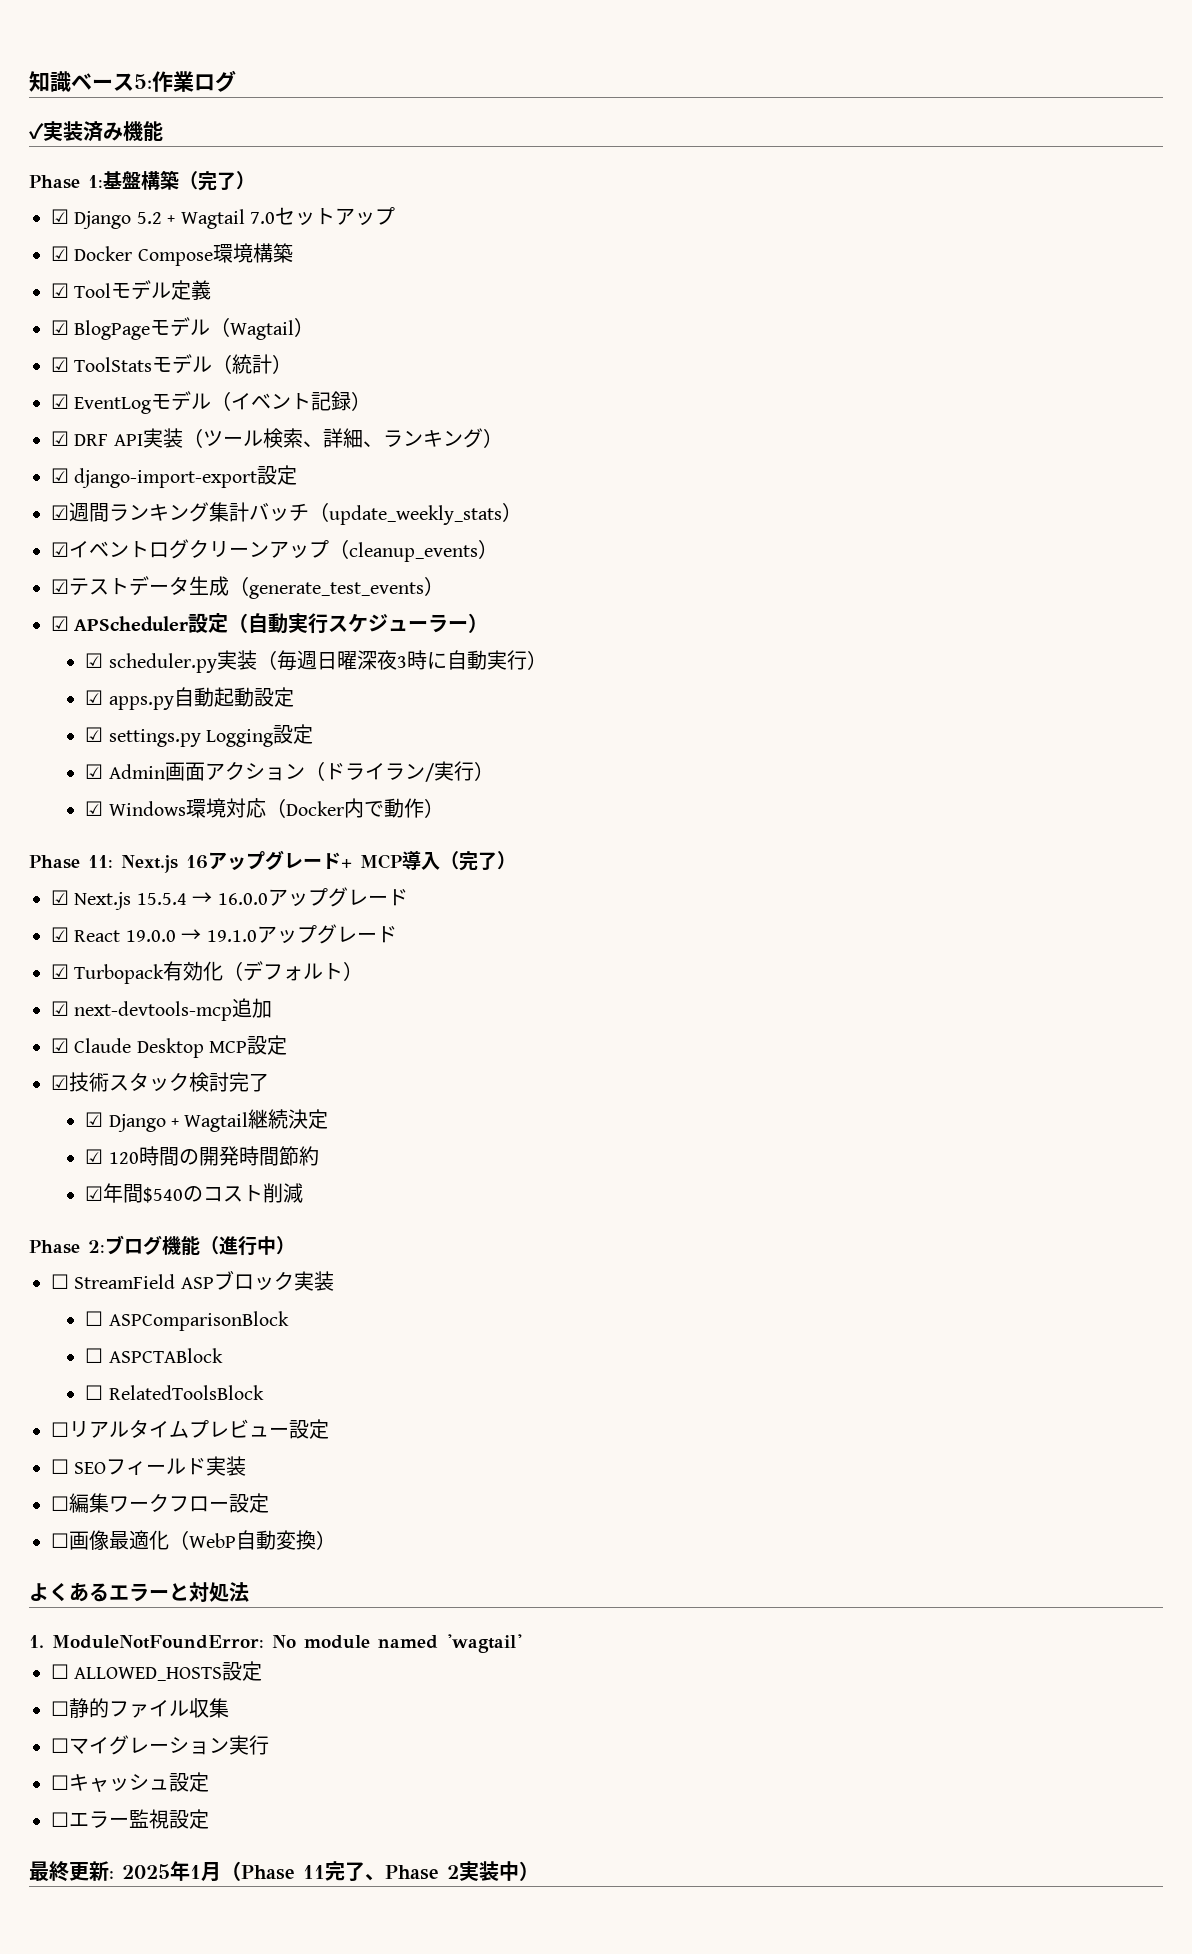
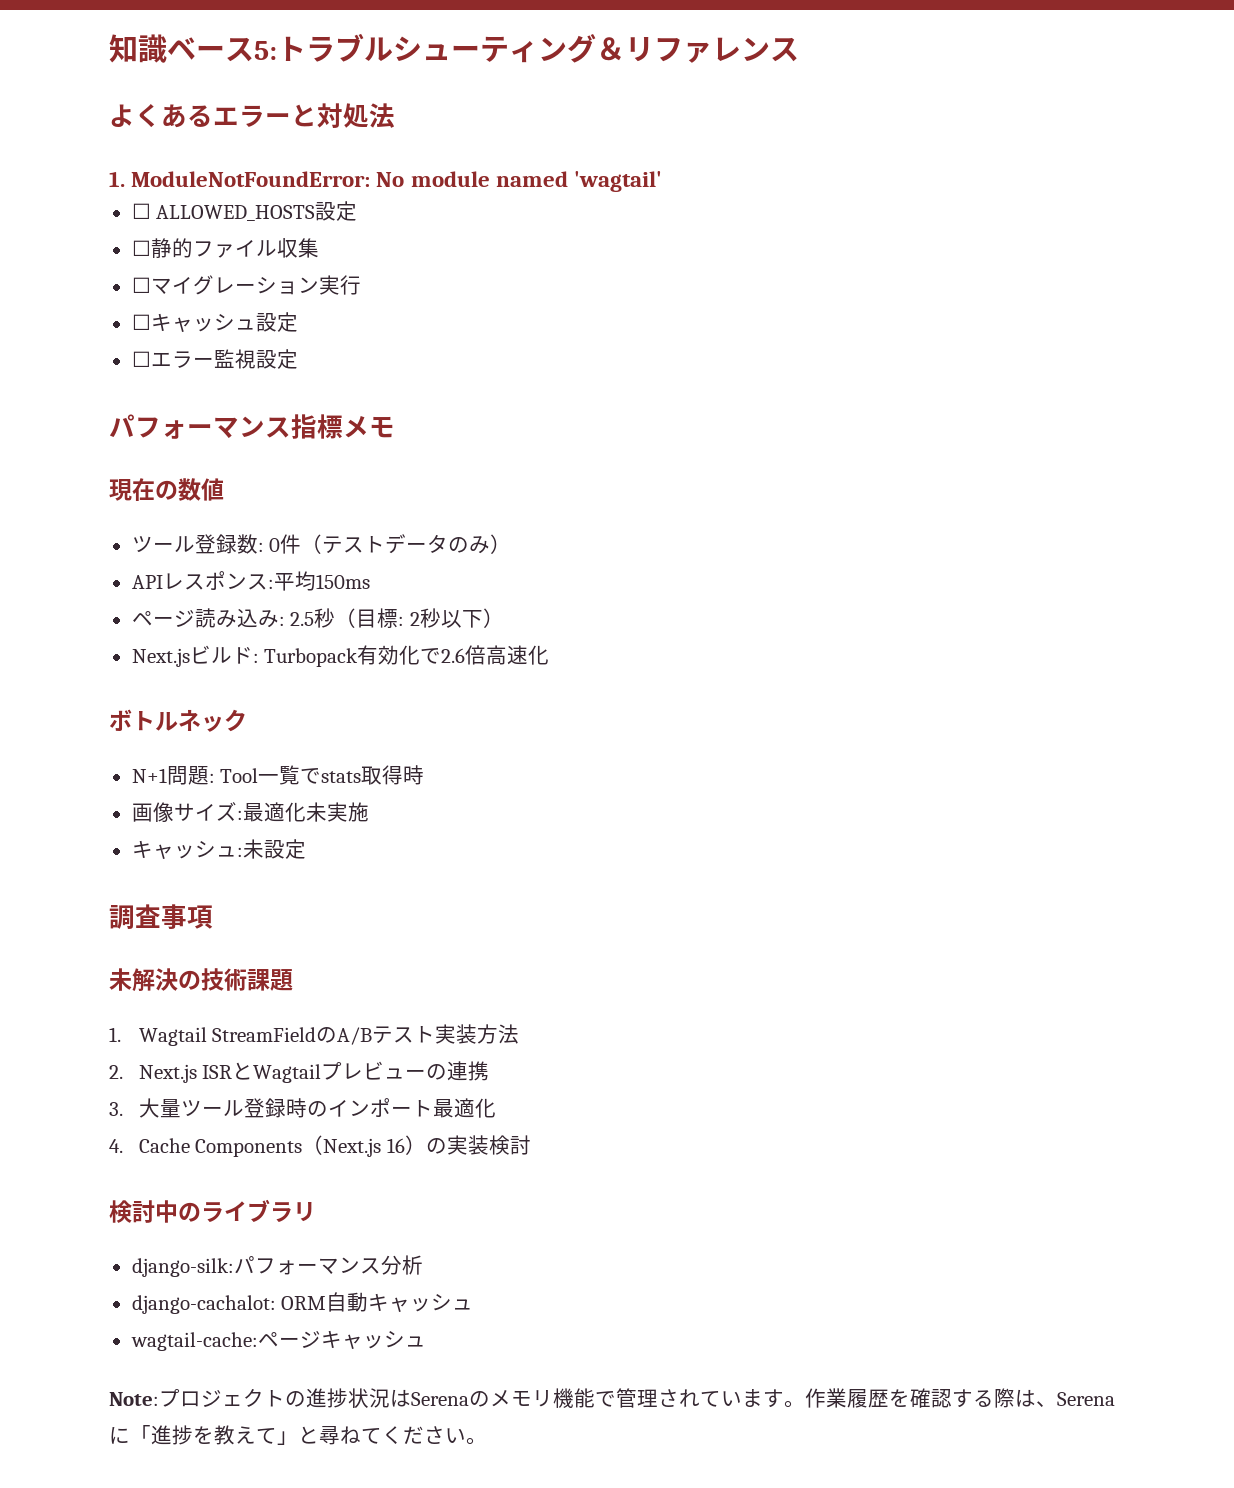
[152,70,236,92] [29,121,163,142] [29,170,255,191] [51,207,395,229] [51,243,293,266] [51,280,212,300] [51,317,315,340] [51,354,293,374] [51,391,372,414] [51,428,503,448] [51,465,298,488] [51,502,522,525] [51,539,498,562] [51,576,444,599] [51,613,489,634] [85,650,547,673] [85,687,294,710] [85,724,313,747] [85,761,494,782] [85,798,444,818] [29,850,516,873] [51,887,408,910] [51,924,397,944] [51,961,364,984] [51,998,273,1021] [51,1035,288,1058] [51,1072,269,1092] [85,1109,329,1132] [85,1146,319,1166] [85,1183,304,1203] [29,1235,295,1256] [51,1270,334,1291] [85,1311,289,1331] [85,1348,223,1363] [85,1385,264,1400] [51,1419,329,1439] [51,1456,247,1476] [51,1493,269,1513] [51,1530,336,1550] 作業ログ // ✓実装済み機能 // Phase 1:基盤構築（完了） // ☑ Django 5.2 + Wagtail 7.0セットアップ // ☑ Docker Compose環境構築 // ☑ Toolモデル定義 // ☑ BlogPageモデル（Wagtail） // ☑ ToolStatsモデル（統計） // ☑ EventLogモデル（イベント記録） // ☑ DRF API実装（ツール検索、詳細、ランキング） // ☑ django-import-export設定 // ☑週間ランキング集計バッチ（update_weekly_stats） // ☑イベントログクリーンアップ（cleanup_events） // ☑テストデータ生成（generate_test_events） // ☑ APScheduler設定（自動実行スケジューラー） // ☑ scheduler.py実装（毎週日曜深夜3時に自動実行） // ☑ apps.py自動起動設定 // ☑ settings.py Logging設定 // ☑ Admin画面アクション（ドライラン/実行） // ☑ Windows環境対応（Docker内で動作） // Phase 11: Next.js 16アップグレード+ MCP導入（完了） // ☑ Next.js 15.5.4 → 16.0.0アップグレード // ☑ React 19.0.0 → 19.1.0アップグレード // ☑ Turbopack有効化（デフォルト） // ☑ next-devtools-mcp追加 // ☑ Claude Desktop MCP設定 // ☑技術スタック検討完了 // ☑ Django + Wagtail継続決定 // ☑ 120時間の開発時間節約 // ☑年間$540のコスト削減 // Phase 2:ブログ機能（進行中） // ☐ StreamField ASPブロック実装 // ☐ ASPComparisonBlock // ☐ ASPCTABlock // ☐ RelatedToolsBlock // ☐リアルタイムプレビュー設定 // ☐ SEOフィールド実装 // ☐編集ワークフロー設定 // ☐画像最適化（WebP自動変換） -> [277,33,799,63] トラブルシューティング＆リファレンス
[29,1861,539,1882] 最終更新: 2025年1月（Phase 11完了、Phase 2実装中） -> [109,414,395,439] [109,478,224,501] [131,534,512,554] [131,571,370,591] [131,608,504,628] [131,645,550,667] [109,709,247,732] [131,765,425,785] [131,802,369,822] [131,839,306,859] [109,904,213,929] [109,968,293,992] [109,1024,520,1046] [109,1061,490,1083] [109,1098,496,1118] [109,1135,531,1157] [109,1199,316,1223] [131,1255,423,1277] [131,1292,474,1314] [130,1330,426,1351] [109,1388,1115,1408] [109,1425,487,1445] パフォーマンス指標メモ // 現在の数値 // ツール登録数: 0件（テストデータのみ） // APIレスポンス:平均150ms // ページ読み込み: 2.5秒（目標: 2秒以下） // Next.jsビルド: Turbopack有効化で2.6倍高速化 // ボトルネック // N+1問題: Tool一覧でstats取得時 // 画像サイズ:最適化未実施 // キャッシュ:未設定 // 調査事項 // 未解決の技術課題 // 1. Wagtail StreamFieldのA/Bテスト実装方法 // 2. Next.js ISRとWagtailプレビューの連携 // 3.大量ツール登録時のインポート最適化 // 4. Cache Components（Next.js 16）の実装検討 // 検討中のライブラリ // django-silk:パフォーマンス分析 // django-cachalot: ORM自動キャッシュ // wagtail-cache:ページキャッシュ // Note:プロジェクトの進捗状況はSerenaのメモリ機能で管理されています。作業履歴を確認する際は、Serenaに「進捗を教えて」と尋ねてください。

